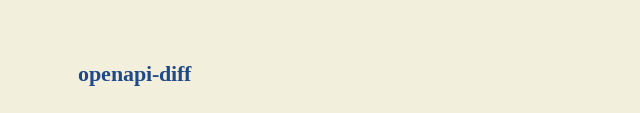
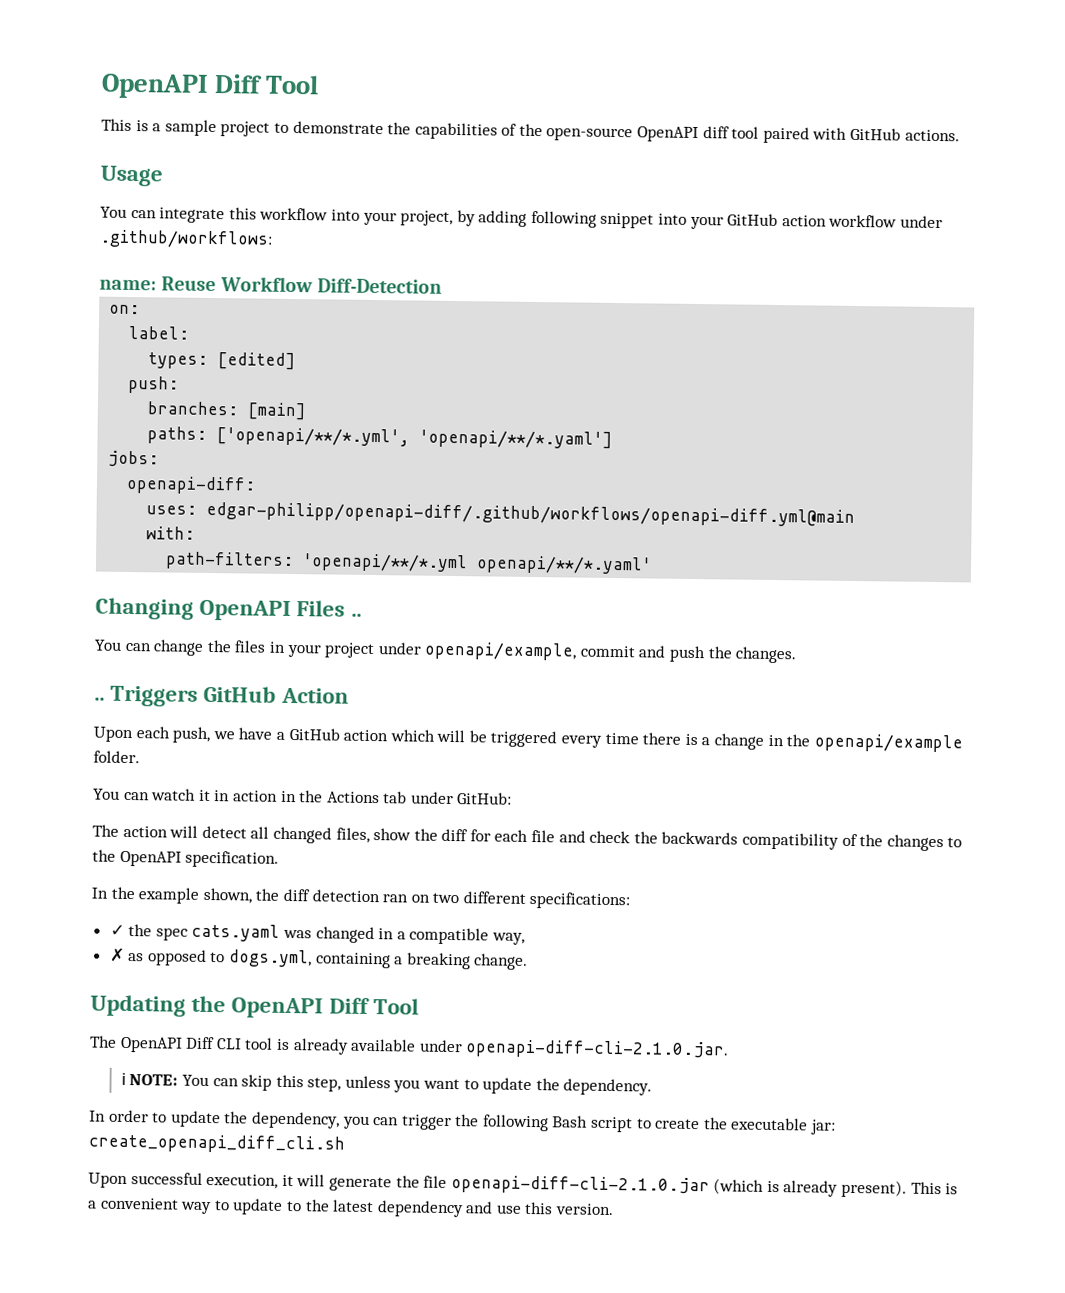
[78,66,192,86] openapi-diff -> [101,73,320,99] [101,118,960,144] [100,165,163,187] [100,206,944,230] [99,229,273,249] [99,276,442,294] [109,304,141,315] [128,325,190,340] [148,352,297,371] [128,375,180,394] [147,401,307,421] [147,426,614,449] [107,450,160,468] [126,475,257,495] [146,501,856,527] [146,526,196,540] [165,551,653,575] [95,597,362,622] [94,639,798,664] [94,685,349,707] [93,726,963,753] [93,750,140,764] [93,788,513,805] [92,824,963,852] [92,849,280,868] [91,886,631,910] [109,923,526,945] [109,947,529,970] [90,994,419,1019] [89,1035,730,1060] [120,1072,653,1096] [89,1109,837,1135] [88,1133,345,1154] [88,1172,959,1198] [88,1197,615,1218] OpenAPI Diff Tool // This is a sample project to demonstrate the capabilities of the open-source OpenAPI diff tool paired with GitHub actions. // Usage // You can integrate this workflow into your project, by adding following snippet into your GitHub action workflow under .github/workflows: // name: Reuse Workflow Diff-Detection // on: // label: // types: [edited] // push: // branches: [main] // paths: ['openapi/**/*.yml', 'openapi/**/*.yaml'] // jobs: // openapi-diff: // uses: edgar-philipp/openapi-diff/.github/workflows/openapi-diff.yml@main // with: // path-filters: 'openapi/**/*.yml openapi/**/*.yaml' // Changing OpenAPI Files .. // You can change the files in your project under openapi/example, commit and push the changes. // .. Triggers GitHub Action // Upon each push, we have a GitHub action which will be triggered every time there is a change in the openapi/example folder. // You can watch it in action in the Actions tab under GitHub: // The action will detect all changed files, show the diff for each file and check the backwards compatibility of the changes to the OpenAPI specification. // In the example shown, the diff detection ran on two different specifications: // ✓ the spec cats.yaml was changed in a compatible way, // ✗ as opposed to dogs.yml, containing a breaking change. // Updating the OpenAPI Diff Tool // The OpenAPI Diff CLI tool is already available under openapi-diff-cli-2.1.0.jar. // ℹ NOTE: You can skip this step, unless you want to update the dependency. // In order to update the dependency, you can trigger the following Bash script to create the executable jar: create_openapi_diff_cli.sh // Upon successful execution, it will generate the file openapi-diff-cli-2.1.0.jar (which is already present). This is a convenient way to update to the latest dependency and use this version.

